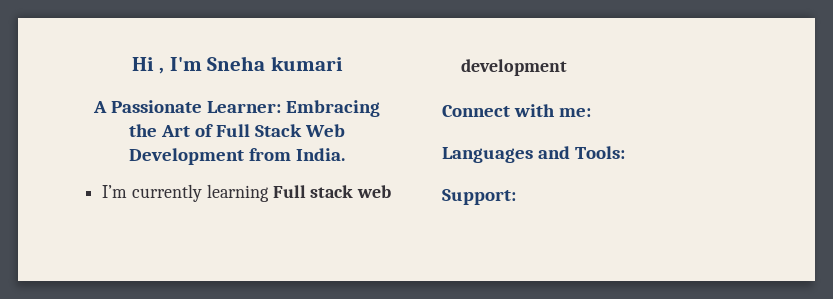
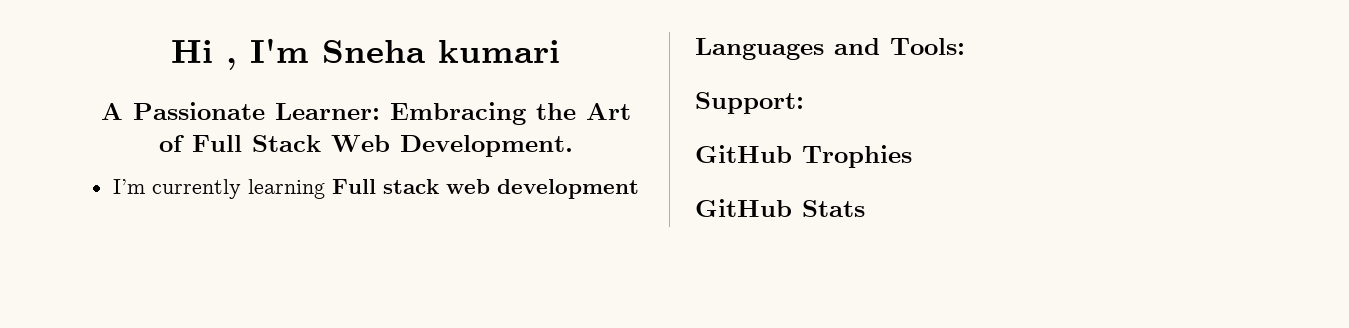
[129,148,345,165] Development from India. -> [399,135,573,157] Development.
[442,104,591,117] // Connect with me: -> (639, 189) none
(516, 197) none -> [695,145,912,168] [695,199,865,217] // GitHub Trophies // GitHub Stats

